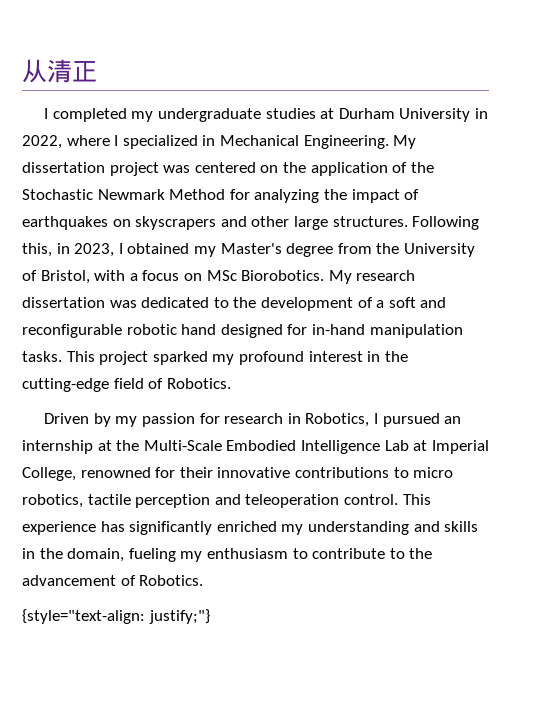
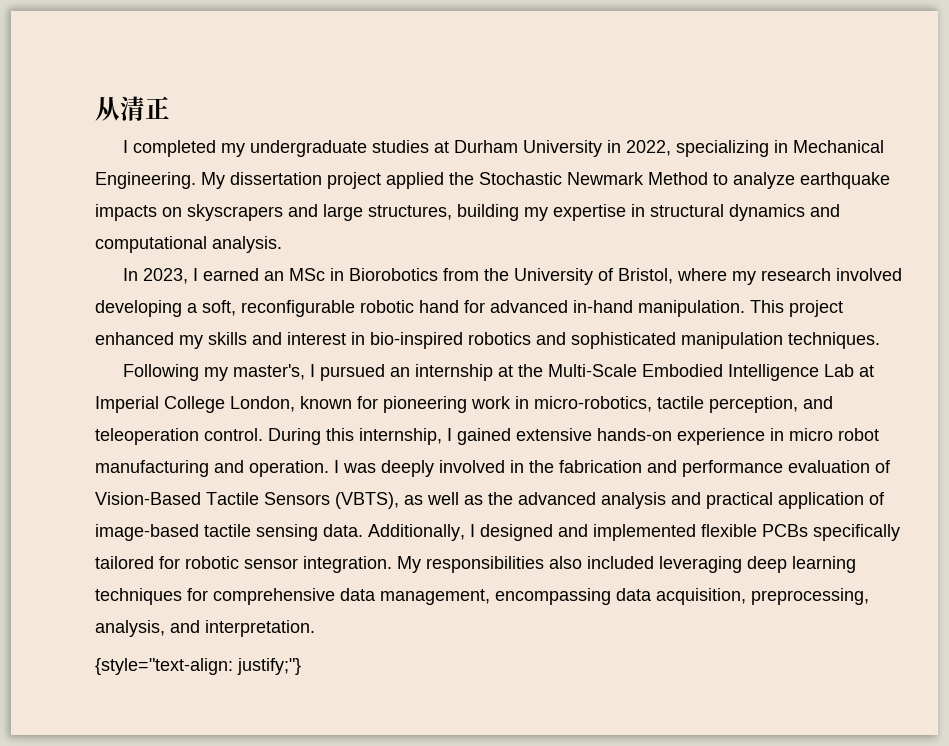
[66,135,198,149] where I specialized -> [676,140,770,157] specializing
[163,162,434,176] [22,189,420,203] [22,216,480,230] [22,243,334,257] was centered on the application of the Stochastic Newmark Method for analyzing the impact of earthquakes on skyscrapers and other large structures. Following this, in 2023, I obtained my Master's degree -> [386,172,890,189] [95,204,840,221] [95,236,282,253] [123,268,439,284] applied the Stochastic Newmark Method to analyze earthquake impacts on skyscrapers and large structures, building my expertise in structural dynamics and computational analysis. // In 2023, I earned an MSc in Biorobotics
[94,270,416,284] [22,297,447,311] [22,324,463,338] [22,351,408,365] [22,378,231,392] [44,413,370,427] with a focus on MSc Biorobotics. My research dissertation was dedicated to the development of a soft and reconfigurable robotic hand designed for in-hand manipulation tasks. This project sparked my profound interest in the cutting-edge field of Robotics. // Driven by my passion for research in Robotics, -> [677,268,903,285] [95,300,843,317] [95,332,880,349] [123,364,306,381] where my research involved developing a soft, reconfigurable robotic hand for advanced in-hand manipulation. This project enhanced my skills and interest in bio-inspired robotics and sophisticated manipulation techniques. // Following my master's,
[22,467,454,481] [22,494,431,508] [22,521,479,535] [22,548,433,562] [22,575,204,586] College, renowned for their innovative contributions to micro robotics, tactile perception and teleoperation control. This experience has significantly enriched my understanding and skills in the domain, fueling my enthusiasm to contribute to the advancement of Robotics. -> [164,396,833,413] [95,428,879,445] [95,460,891,477] [95,492,885,509] [95,524,900,541] [95,556,856,573] [95,588,869,605] [95,620,315,637] College London, known for pioneering work in micro-robotics, tactile perception, and teleoperation control. During this internship, I gained extensive hands-on experience in micro robot manufacturing and operation. I was deeply involved in the fabrication and performance evaluation of Vision-Based Tactile Sensors (VBTS), as well as the advanced analysis and practical application of image-based tactile sensing data. Additionally, I designed and implemented flexible PCBs specifically tailored for robotic sensor integration. My responsibilities also included leveraging deep learning techniques for comprehensive data management, encompassing data acquisition, preprocessing, analysis, and interpretation.

